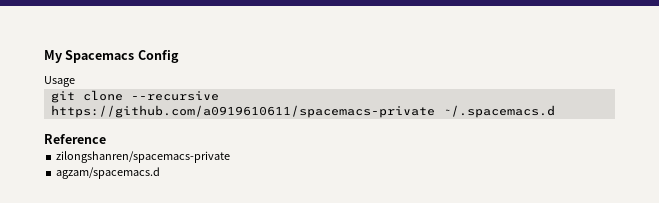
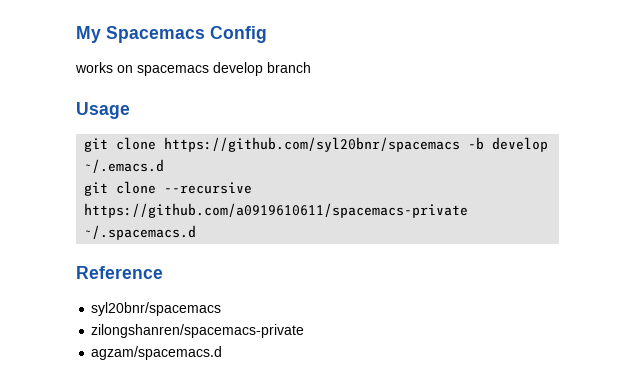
[44,76,75,87] Usage -> [75,62,311,76] [76,102,130,119] [84,137,549,152] [84,159,165,173] works on spacemacs develop branch // Usage // git clone https://github.com/syl20bnr/spacemacs -b develop ~/.emacs.d
(106, 139) none -> [91,302,222,316] // syl20bnr/spacemacs

